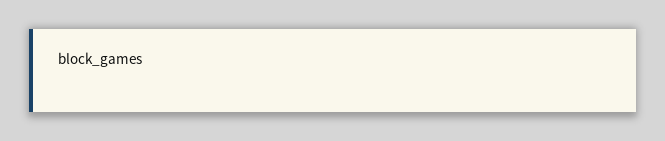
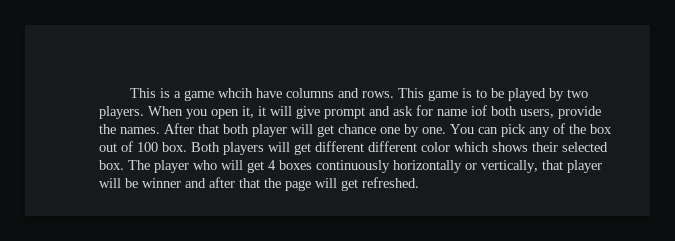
[58,52,142,67] block_games -> [129,88,588,101] [99,105,601,119] [99,123,612,137] [99,141,608,155] [99,160,602,173] [99,177,419,191] This is a game whcih have columns and rows. This game is to be played by two players. When you open it, it will give prompt and ask for name iof both users, provide the names. After that both player will get chance one by one. You can pick any of the box out of 100 box. Both players will get different different color which shows their selected box. The player who will get 4 boxes continuously horizontally or vertically, that player will be winner and after that the page will get refreshed.

